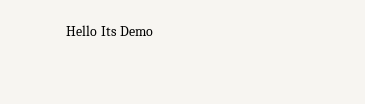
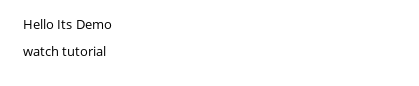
(153, 31) none -> [23,46,107,56] // watch tutorial

